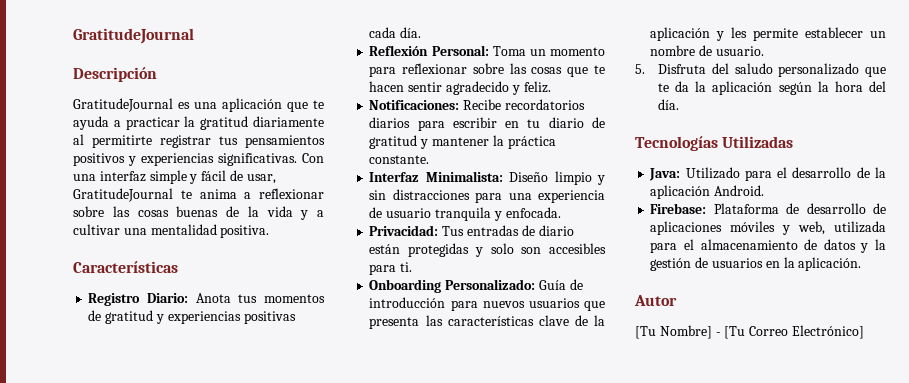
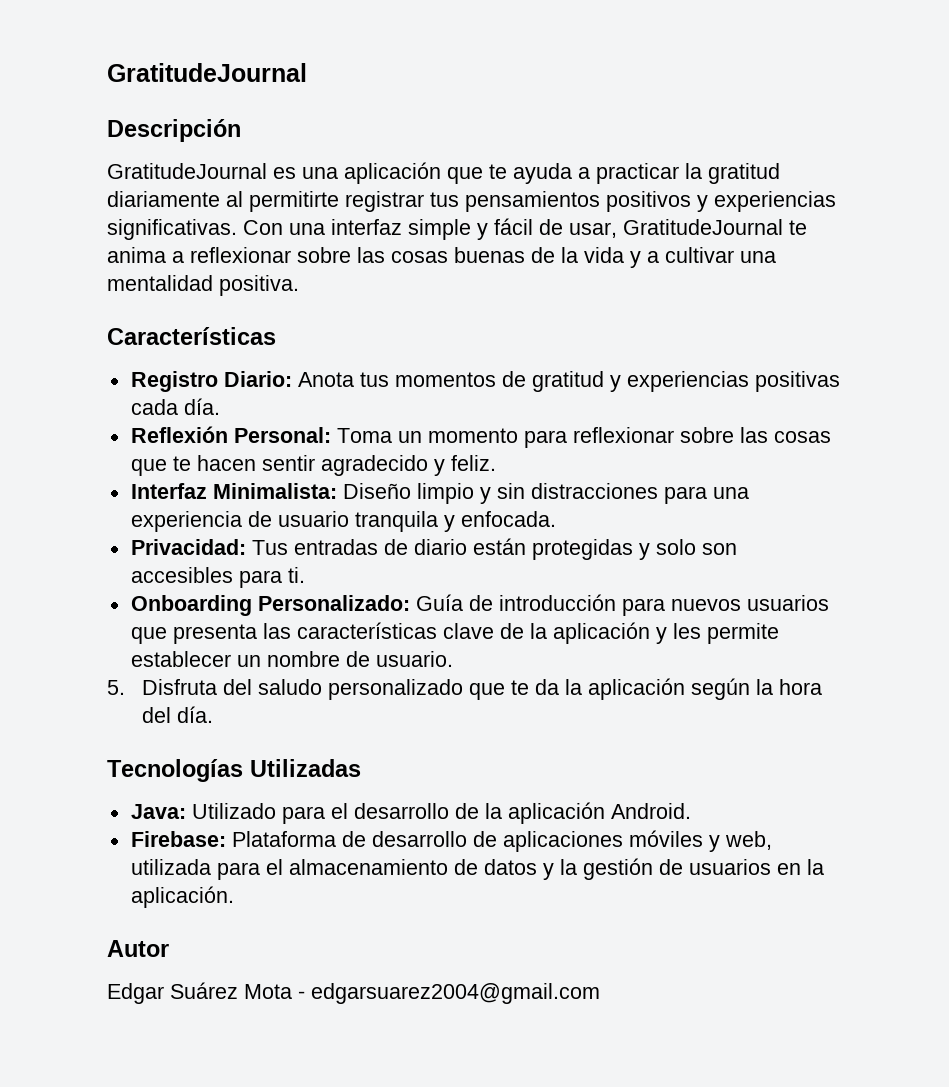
[369,99,585,110] [369,117,605,131] [369,135,556,149] [369,155,430,164] // Notificaciones: Recibe recordatorios diarios para escribir en tu diario de gratitud y mantener la práctica constante. -> (496, 463) none
[635,325,864,339] [Tu Nombre] - [Tu Correo Electrónico] -> [107,982,600,1004] Edgar Suárez Mota - edgarsuarez2004@gmail.com

